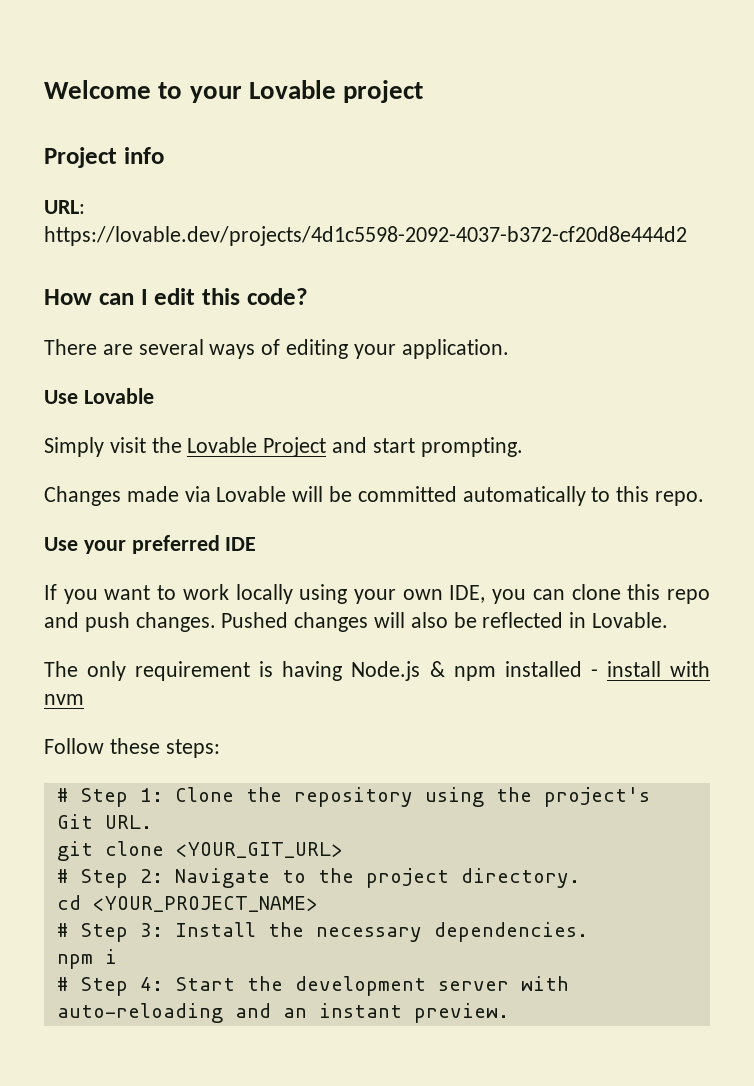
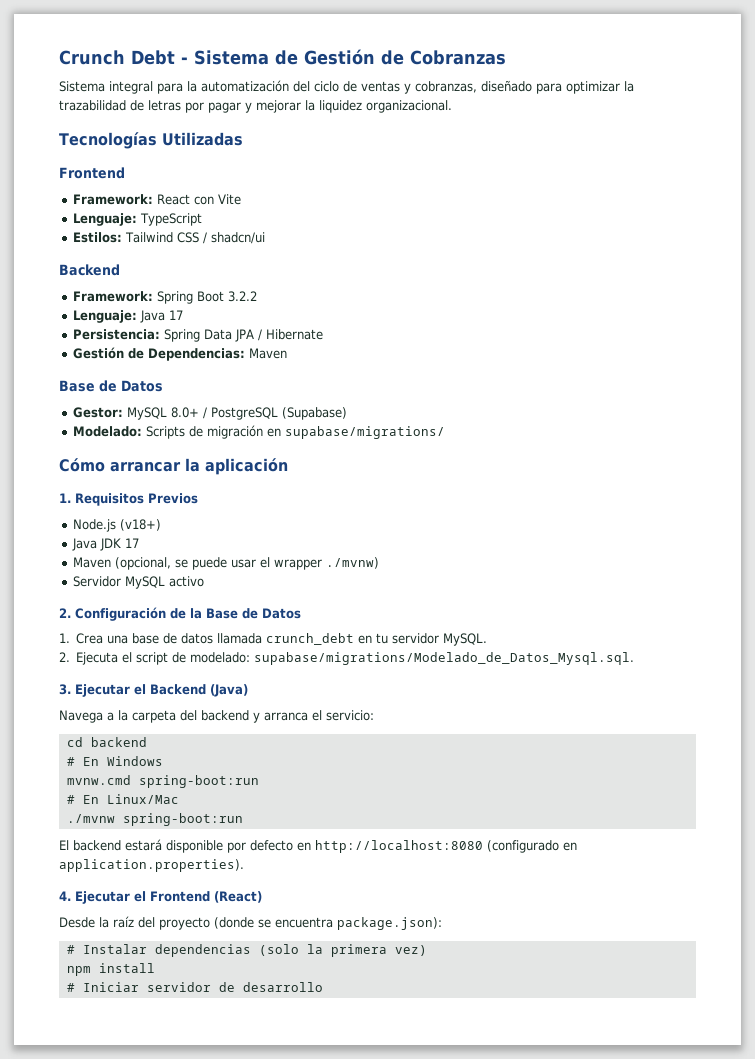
[44,80,424,103] [44,147,164,168] [44,200,85,214] [44,226,687,246] [44,288,308,305] [44,339,509,359] [44,388,154,404] [44,437,523,457] [44,486,705,506] [44,535,257,554] [44,584,710,604] [44,612,669,632] [44,661,710,681] [44,694,84,705] [44,738,220,758] [56,787,650,807] [56,814,152,829] [56,841,343,861] [56,868,580,888] [56,895,318,912] [56,922,588,942] [56,949,117,969] [56,976,569,996] [56,1003,509,1023] Welcome to your Lovable project // Project info // URL: https://lovable.dev/projects/4d1c5598-2092-4037-b372-cf20d8e444d2 // How can I edit this code? // There are several ways of editing your application. // Use Lovable // Simply visit the Lovable Project and start prompting. // Changes made via Lovable will be committed automatically to this repo. // Use your preferred IDE // If you want to work locally using your own IDE, you can clone this repo and push changes. Pushed changes will also be reflected in Lovable. // The only requirement is having Node.js & npm installed - install with nvm // Follow these steps: // # Step 1: Clone the repository using the project's Git URL. // git clone <YOUR_GIT_URL> // # Step 2: Navigate to the project directory. // cd <YOUR_PROJECT_NAME> // # Step 3: Install the necessary dependencies. // npm i // # Step 4: Start the development server with auto-reloading and an instant preview. -> [59,49,506,65] [59,80,634,94] [59,100,452,113] [59,132,243,149] [59,167,125,179] [72,194,241,205] [72,213,202,226] [72,232,265,244] [59,264,120,276] [72,291,257,304] [72,310,183,323] [72,329,323,342] [72,347,287,361] [59,380,163,392] [72,407,347,420] [72,425,445,439] [59,458,288,475] [59,493,198,506] [72,519,161,532] [71,538,139,551] [72,557,379,570] [72,576,204,589] [59,607,301,621] [59,633,488,646] [59,652,635,665] [59,684,248,697] [59,710,374,723] [66,737,147,747] [66,756,163,766] [66,775,259,788] [66,794,179,804] [66,813,243,826] [59,839,577,853] [59,859,244,872] [59,891,262,904] [59,916,442,930] [66,944,427,957] [66,963,155,976] [66,982,323,992] Crunch Debt - Sistema de Gestión de Cobranzas // Sistema integral para la automatización del ciclo de ventas y cobranzas, diseñado para optimizar la trazabilidad de letras por pagar y mejorar la liquidez organizacional. // Tecnologías Utilizadas // Frontend // Framework: React con Vite // Lenguaje: TypeScript // Estilos: Tailwind CSS / shadcn/ui // Backend // Framework: Spring Boot 3.2.2 // Lenguaje: Java 17 // Persistencia: Spring Data JPA / Hibernate // Gestión de Dependencias: Maven // Base de Datos // Gestor: MySQL 8.0+ / PostgreSQL (Supabase) // Modelado: Scripts de migración en supabase/migrations/ // Cómo arrancar la aplicación // 1. Requisitos Previos // Node.js (v18+) // Java JDK 17 // Maven (opcional, se puede usar el wrapper ./mvnw) // Servidor MySQL activo // 2. Configuración de la Base de Datos // 1. Crea una base de datos llamada crunch_debt en tu servidor MySQL. // 2. Ejecuta el script de modelado: supabase/migrations/Modelado_de_Datos_Mysql.sql. // 3. Ejecutar el Backend (Java) // Navega a la carpeta del backend y arranca el servicio: // cd backend // # En Windows // mvnw.cmd spring-boot:run // # En Linux/Mac // ./mvnw spring-boot:run // El backend estará disponible por defecto en http://localhost:8080 (configurado en application.properties). // 4. Ejecutar el Frontend (React) // Desde la raíz del proyecto (donde se encuentra package.json): // # Instalar dependencias (solo la primera vez) // npm install // # Iniciar servidor de desarrollo

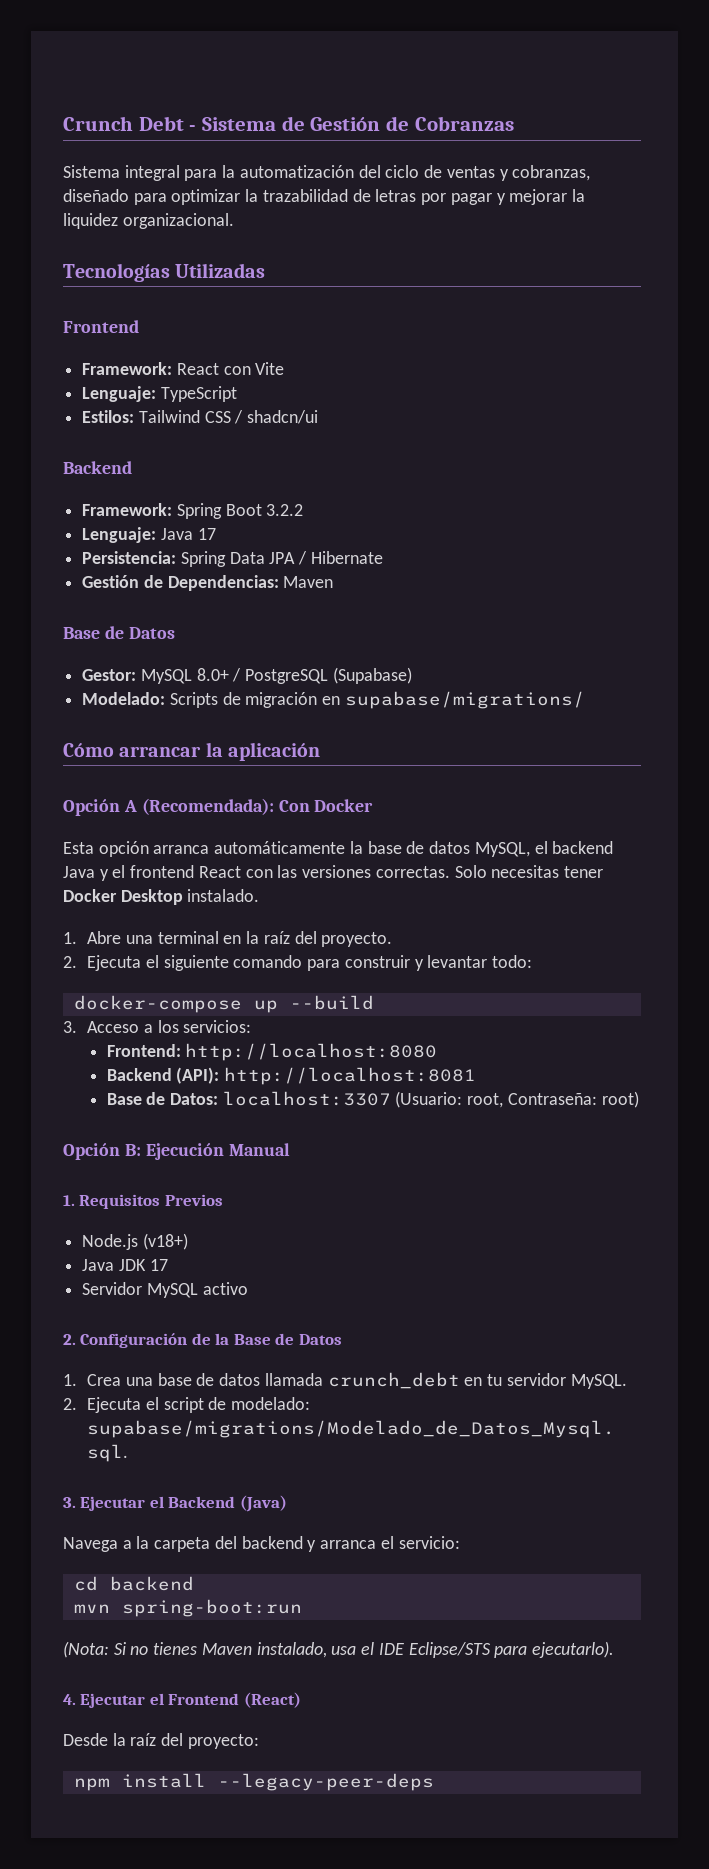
(288, 466) none -> [63,798,374,816] [63,841,614,857] [63,865,603,881] [63,889,260,905] [63,931,393,947] [63,955,533,971] [73,995,374,1013] [63,1020,252,1033] [106,1043,438,1061] [106,1067,476,1085] [106,1091,639,1108] [63,1143,290,1160] // Opción A (Recomendada): Con Docker // Esta opción arranca automáticamente la base de datos MySQL, el backend Java y el frontend React con las versiones correctas. Solo necesitas tener Docker Desktop instalado. // 1. Abre una terminal en la raíz del proyecto. // 2. Ejecuta el siguiente comando para construir y levantar todo: // docker-compose up --build // 3. Acceso a los servicios: // Frontend: http://localhost:8080 // Backend (API): http://localhost:8081 // Base de Datos: localhost:3307 (Usuario: root, Contraseña: root) // Opción B: Ejecución Manual
[72,557,379,570] // Maven (opcional, se puede usar el wrapper ./mvnw) -> (168, 1265) none
[66,756,163,766] [66,775,259,788] [66,794,179,804] [66,813,243,826] [59,839,577,853] [59,859,244,872] # En Windows // mvnw.cmd spring-boot:run // # En Linux/Mac // ./mvnw spring-boot:run // El backend estará disponible por defecto en http://localhost:8080 (configurado en application.properties). -> [73,1599,302,1617] [63,1641,614,1658] mvn spring-boot:run // (Nota: Si no tienes Maven instalado, usa el IDE Eclipse/STS para ejecutarlo).
[159,917,442,930] [66,944,427,957] [66,963,155,976] [66,982,323,992] proyecto (donde se encuentra package.json): // # Instalar dependencias (solo la primera vez) // npm install // # Iniciar servidor de desarrollo -> [187,1734,259,1749] [73,1773,434,1791] proyecto: // npm install --legacy-peer-deps

